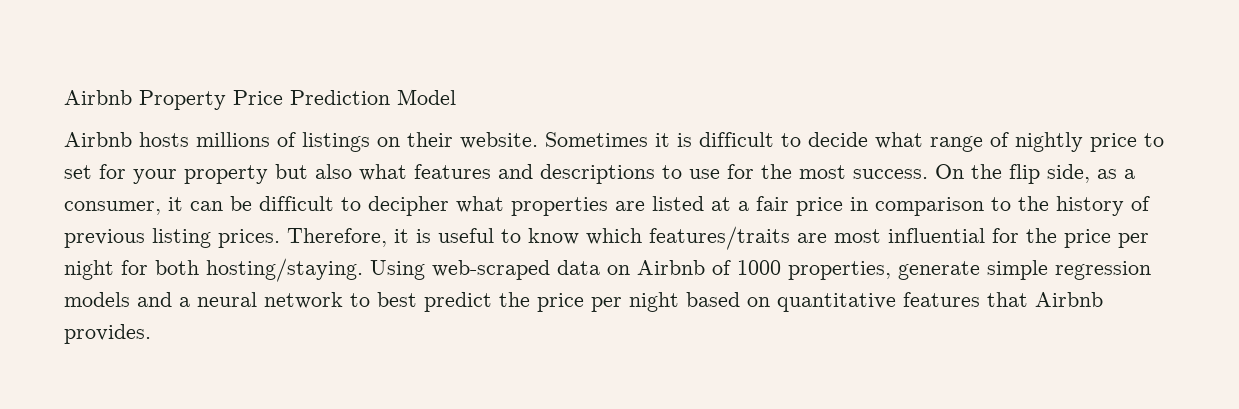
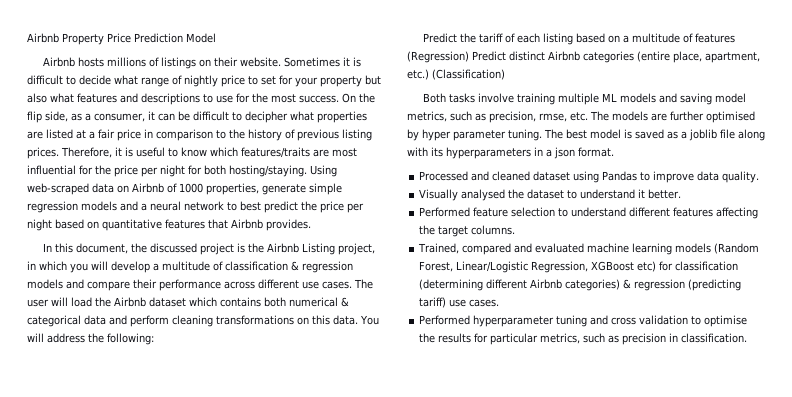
(151, 334) none -> [43,243,376,255] [27,261,353,273] [27,279,373,291] [27,297,349,307] [27,315,379,327] [27,333,154,345] [423,33,736,45] [407,51,760,63] [407,69,505,80] [423,93,747,105] [407,111,755,123] [407,129,765,141] [407,147,614,159] [419,171,760,183] [419,189,682,201] [419,207,759,219] [419,225,516,237] [418,243,760,255] [419,261,739,273] [419,279,742,291] [419,297,500,308] [419,315,748,327] [419,333,748,345] // In this document, the discussed project is the Airbnb Listing project, in which you will develop a multitude of classification & regression models and compare their performance across different use cases. The user will load the Airbnb dataset which contains both numerical & categorical data and perform cleaning transformations on this data. You will address the following: // Predict the tariff of each listing based on a multitude of features (Regression) Predict distinct Airbnb categories (entire place, apartment, etc.) (Classification) // Both tasks involve training multiple ML models and saving model metrics, such as precision, rmse, etc. The models are further optimised by hyper parameter tuning. The best model is saved as a joblib file along with its hyperparameters in a json format. // Processed and cleaned dataset using Pandas to improve data quality. // Visually analysed the dataset to understand it better. // Performed feature selection to understand different features affecting the target columns. // Trained, compared and evaluated machine learning models (Random Forest, Linear/Logistic Regression, XGBoost etc) for classification (determining different Airbnb categories) & regression (predicting tariff) use cases. // Performed hyperparameter tuning and cross validation to optimise the results for particular metrics, such as precision in classification.

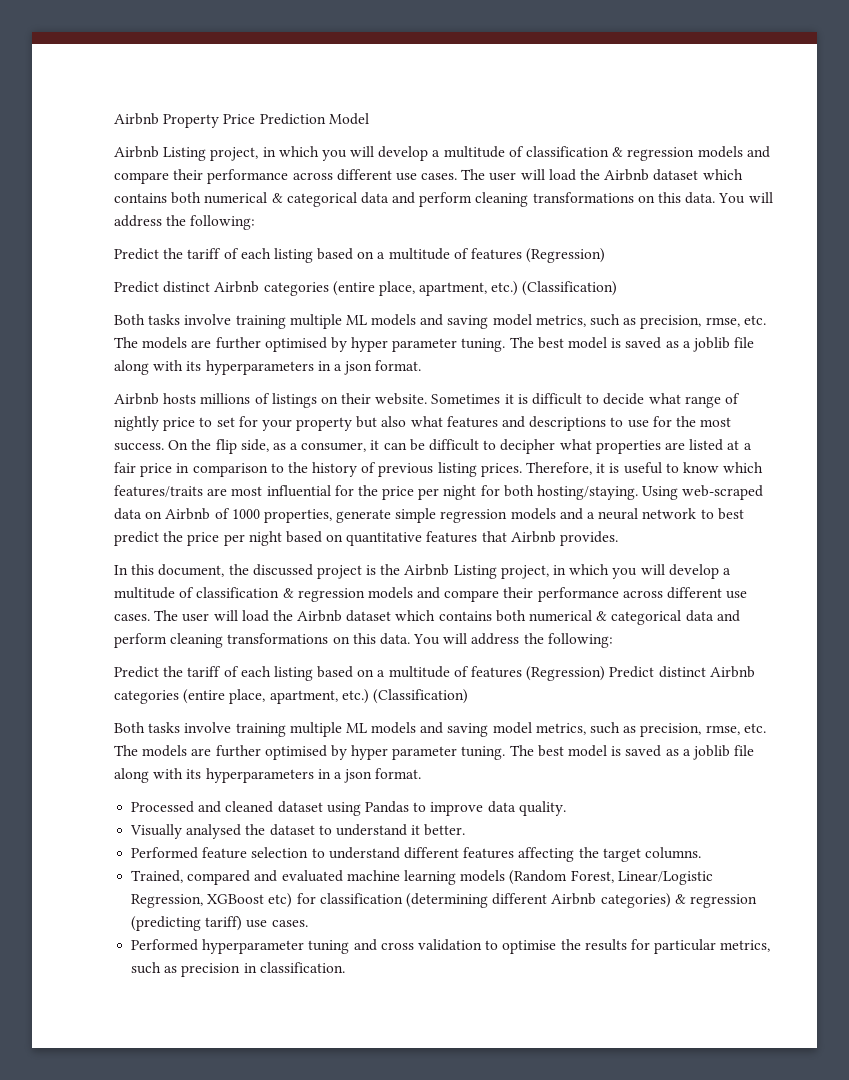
(216, 38) none -> [114,146,770,161] [114,169,743,184] [114,192,773,207] [114,215,256,230] [114,248,606,263] [114,281,618,296] [114,314,766,329] [114,337,755,352] [114,360,422,375] // Airbnb Listing project, in which you will develop a multitude of classification & regression models and compare their performance across different use cases. The user will load the Airbnb dataset which contains both numerical & categorical data and perform cleaning transformations on this data. You will address the following: // Predict the tariff of each listing based on a multitude of features (Regression) // Predict distinct Airbnb categories (entire place, apartment, etc.) (Classification) // Both tasks involve training multiple ML models and saving model metrics, such as precision, rmse, etc. The models are further optimised by hyper parameter tuning. The best model is saved as a joblib file along with its hyperparameters in a json format.

